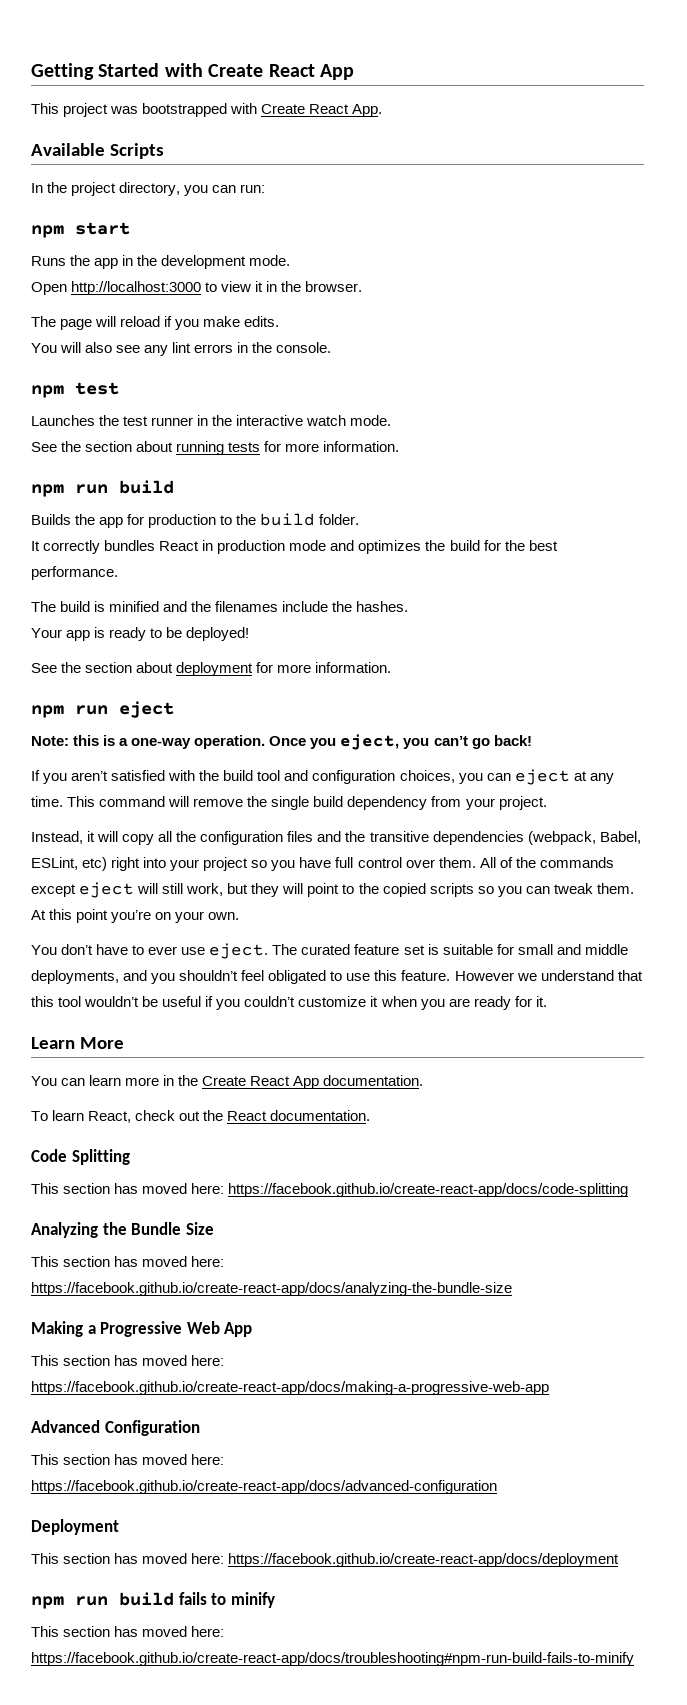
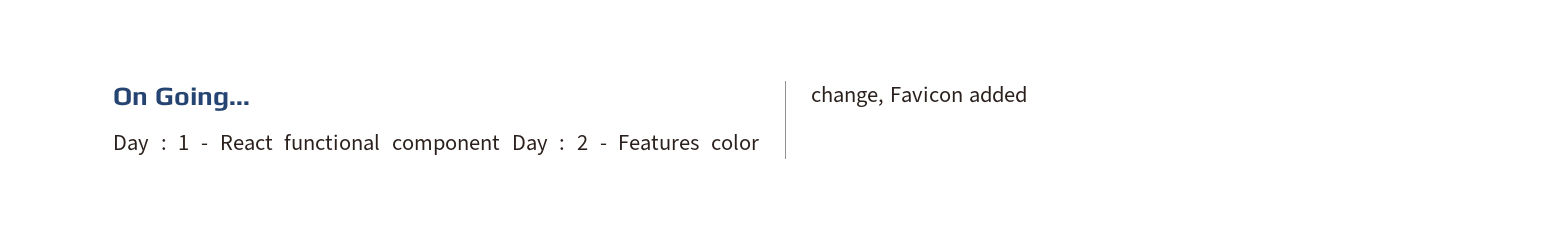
[31,63,354,80] [31,103,383,117] [31,143,164,159] [31,182,266,196] [31,222,130,238] [31,255,291,269] [31,281,363,295] [31,316,280,330] [31,342,332,356] [31,382,119,398] [31,415,392,426] [31,441,400,455] [31,480,174,497] [31,513,360,528] [31,540,558,554] [31,566,118,580] [31,601,409,612] [31,627,250,641] [31,662,392,676] [31,701,174,718] [31,734,532,750] [31,769,614,785] [31,796,547,810] [31,831,641,845] [31,857,614,871] [31,882,634,898] [31,909,240,923] [31,943,628,959] [31,970,643,984] [31,996,547,1010] [31,1037,124,1049] [31,1075,424,1089] [31,1110,371,1123] [31,1149,130,1165] [31,1183,629,1197] [31,1222,214,1238] [31,1256,225,1267] [31,1282,512,1296] [31,1321,253,1337] [31,1355,225,1366] [31,1381,549,1395] [31,1420,200,1436] [31,1454,225,1465] [31,1480,497,1494] [31,1519,119,1535] [31,1553,620,1567] [31,1592,275,1609] [31,1626,225,1637] [31,1652,634,1666] Getting Started with Create React App // This project was bootstrapped with Create React App. // Available Scripts // In the project directory, you can run: // npm start // Runs the app in the development mode. // Open http://localhost:3000 to view it in the browser. // The page will reload if you make edits. // You will also see any lint errors in the console. // npm test // Launches the test runner in the interactive watch mode. // See the section about running tests for more information. // npm run build // Builds the app for production to the build folder. // It correctly bundles React in production mode and optimizes the build for the best performance. // The build is minified and the filenames include the hashes. // Your app is ready to be deployed! // See the section about deployment for more information. // npm run eject // Note: this is a one-way operation. Once you eject, you can’t go back! // If you aren’t satisfied with the build tool and configuration choices, you can eject at any time. This command will remove the single build dependency from your project. // Instead, it will copy all the configuration files and the transitive dependencies (webpack, Babel, ESLint, etc) right into your project so you have full control over them. All of the commands except eject will still work, but they will point to the copied scripts so you can tweak them. At this point you’re on your own. // You don’t have to ever use eject. The curated feature set is suitable for small and middle deployments, and you shouldn’t feel obligated to use this feature. However we understand that this tool wouldn’t be useful if you couldn’t customize it when you are ready for it. // Learn More // You can learn more in the Create React App documentation. // To learn React, check out the React documentation. // Code Splitting // This section has moved here: https://facebook.github.io/create-react-app/docs/code-splitting // Analyzing the Bundle Size // This section has moved here: https://facebook.github.io/create-react-app/docs/analyzing-the-bundle-size // Making a Progressive Web App // This section has moved here: https://facebook.github.io/create-react-app/docs/making-a-progressive-web-app // Advanced Configuration // This section has moved here: https://facebook.github.io/create-react-app/docs/advanced-configuration // Deployment // This section has moved here: https://facebook.github.io/create-react-app/docs/deployment // npm run build fails to minify // This section has moved here: https://facebook.github.io/create-react-app/docs/troubleshooting#npm-run-build-fails-to-minify -> [113,87,251,111] [113,134,760,155] [811,86,1028,107] On Going... // Day : 1 - React functional component Day : 2 - Features color change, Favicon added

